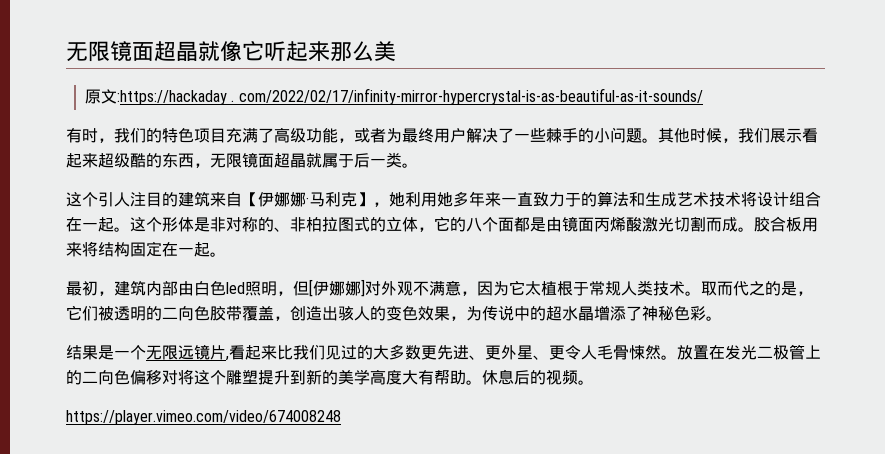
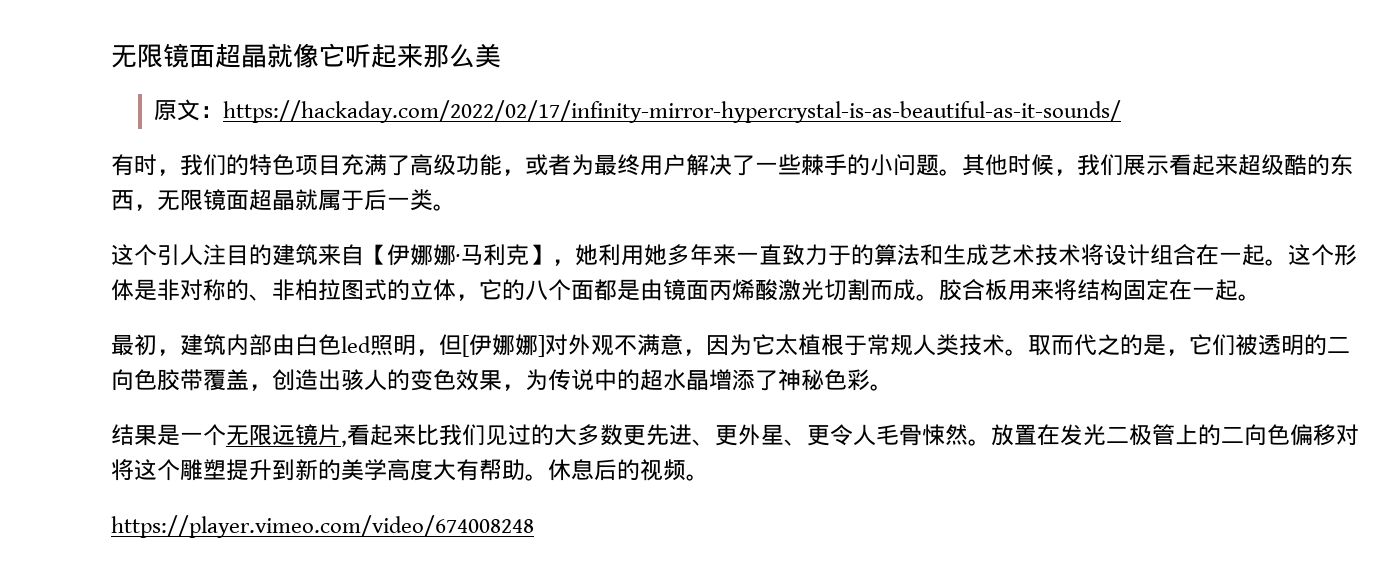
[117,88,703,105] :https://hackaday . com/2022/02/17/infinity-mirror-hypercrystal-is-as-beautiful-as-it-sounds/ -> [200,100,1122,123] ：https://hackaday.com/2022/02/17/infinity-mirror-hypercrystal-is-as-beautiful-as-it-sounds/

